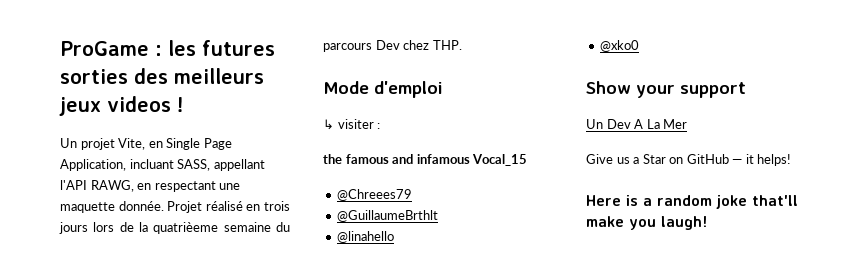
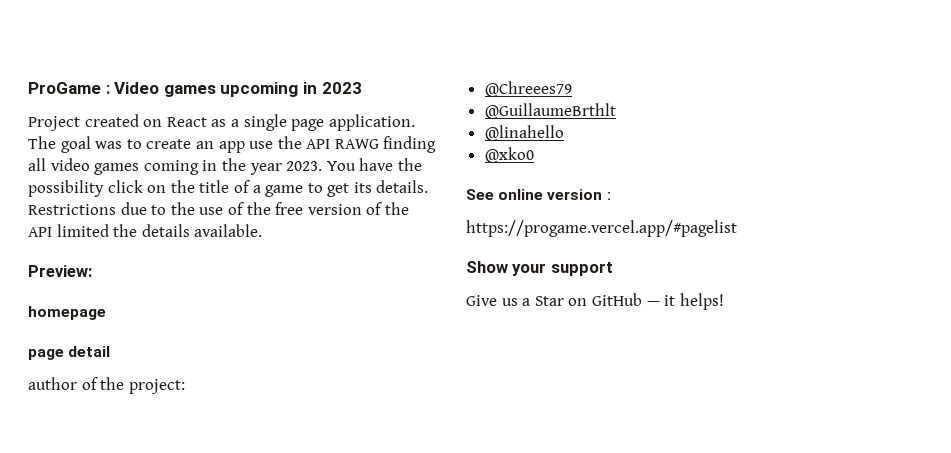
[168,40,275,56] [60,68,264,84] [59,96,184,116] [60,138,232,150] [60,159,265,171] [60,180,241,192] [60,201,290,213] [59,222,290,234] [323,40,462,52] [323,81,442,98] [323,119,381,130] [323,154,528,166] [337,189,413,201] [337,210,439,222] [337,231,395,243] [600,40,640,52] [586,81,746,98] [586,119,688,129] les futures sorties des meilleurs jeux videos ! // Un projet Vite, en Single Page Application, incluant SASS, appellant l'API RAWG, en respectant une maquette donnée. Projet réalisé en trois jours lors de la quatrièeme semaine du parcours Dev chez THP. // Mode d'emploi // ↳ visiter : // the famous and infamous Vocal_15 // @Chreees79 // @GuillaumeBrthlt // @linahello // @xko0 // Show your support // Un Dev A La Mer -> [114,82,362,97] [28,114,415,131] [28,136,437,153] [28,158,422,175] [28,180,429,197] [28,202,409,215] [28,224,263,237] [28,265,92,277] [28,306,106,320] [28,346,111,360] [28,377,185,394] [484,81,572,97] [484,103,616,119] [484,125,564,141] [484,147,534,163] [466,189,611,200] [466,220,737,237] [466,261,613,276] Video games upcoming in 2023 // Project created on React as a single page application. The goal was to create an app use the API RAWG finding all video games coming in the year 2023. You have the possibility click on the title of a game to get its details. Restrictions due to the use of the free version of the API limited the details available. // Preview: // homepage // page detail // author of the project: // @Chreees79 // @GuillaumeBrthlt // @linahello // @xko0 // See online version : // https://progame.vercel.app/#pagelist // Show your support
[586,195,798,209] [586,216,707,230] // Here is a random joke that'll make you laugh! -> (724, 301) none

